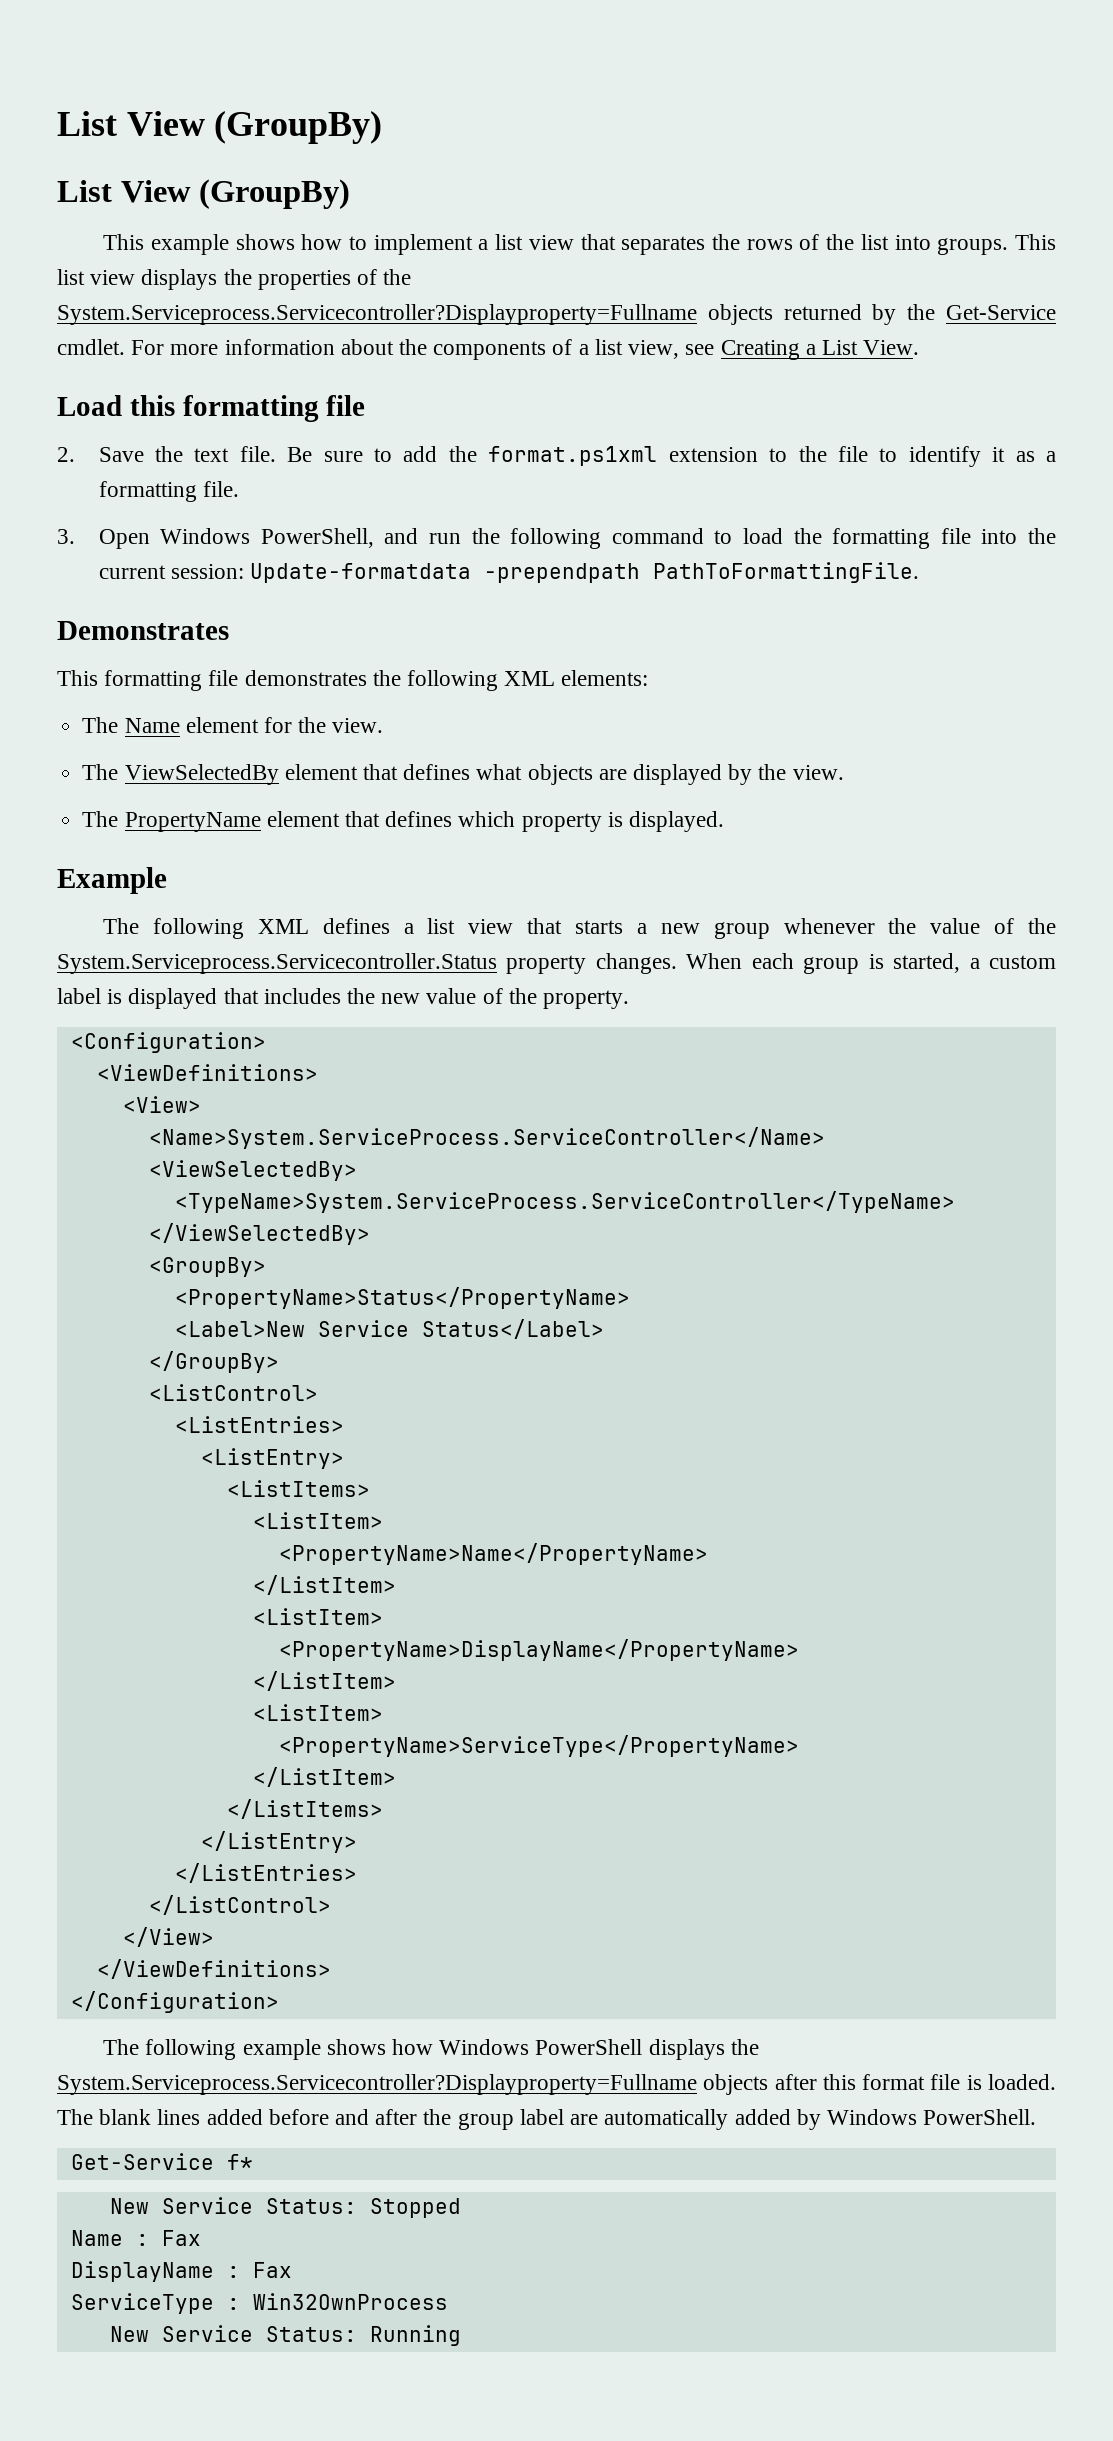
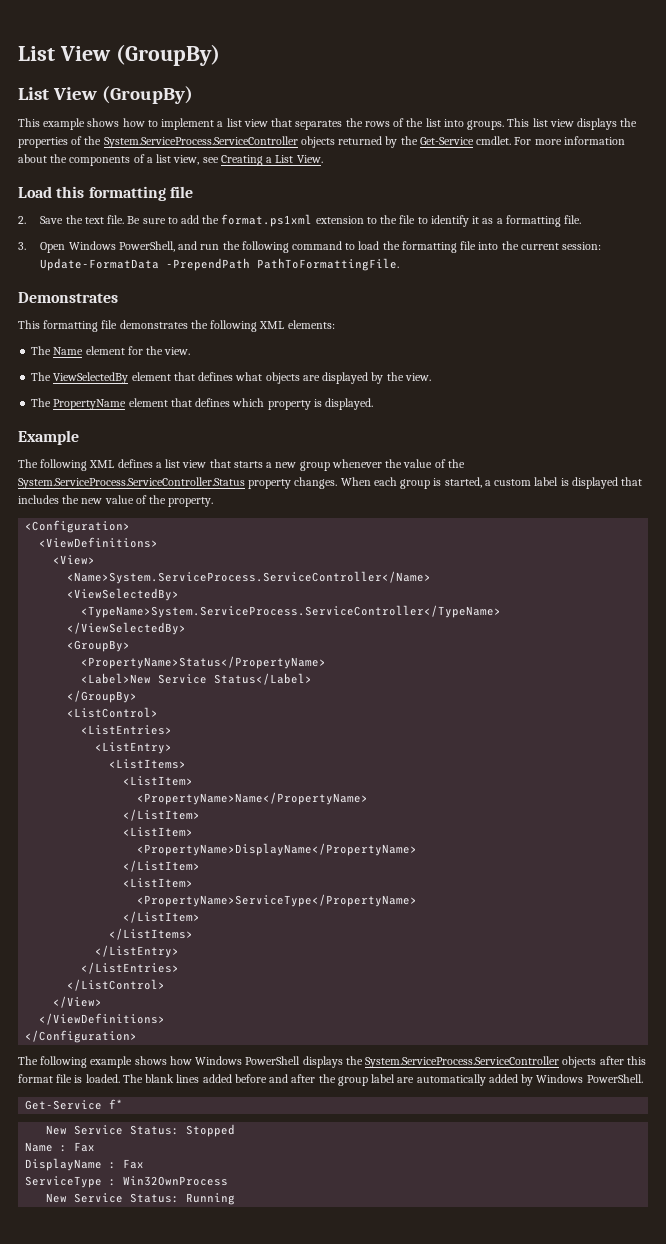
[57,304,697,325] System.Serviceprocess.Servicecontroller?Displayproperty=Fullname -> [103,136,298,148] System.ServiceProcess.ServiceController
[250,563,641,583] Update-formatdata -prependpath -> [40,258,251,271] Update-FormatData -PrependPath
[57,953,497,974] System.Serviceprocess.Servicecontroller.Status -> [18,477,245,489] System.ServiceProcess.ServiceController.Status
[57,2074,697,2095] System.Serviceprocess.Servicecontroller?Displayproperty=Fullname -> [365,1056,560,1068] System.ServiceProcess.ServiceController

